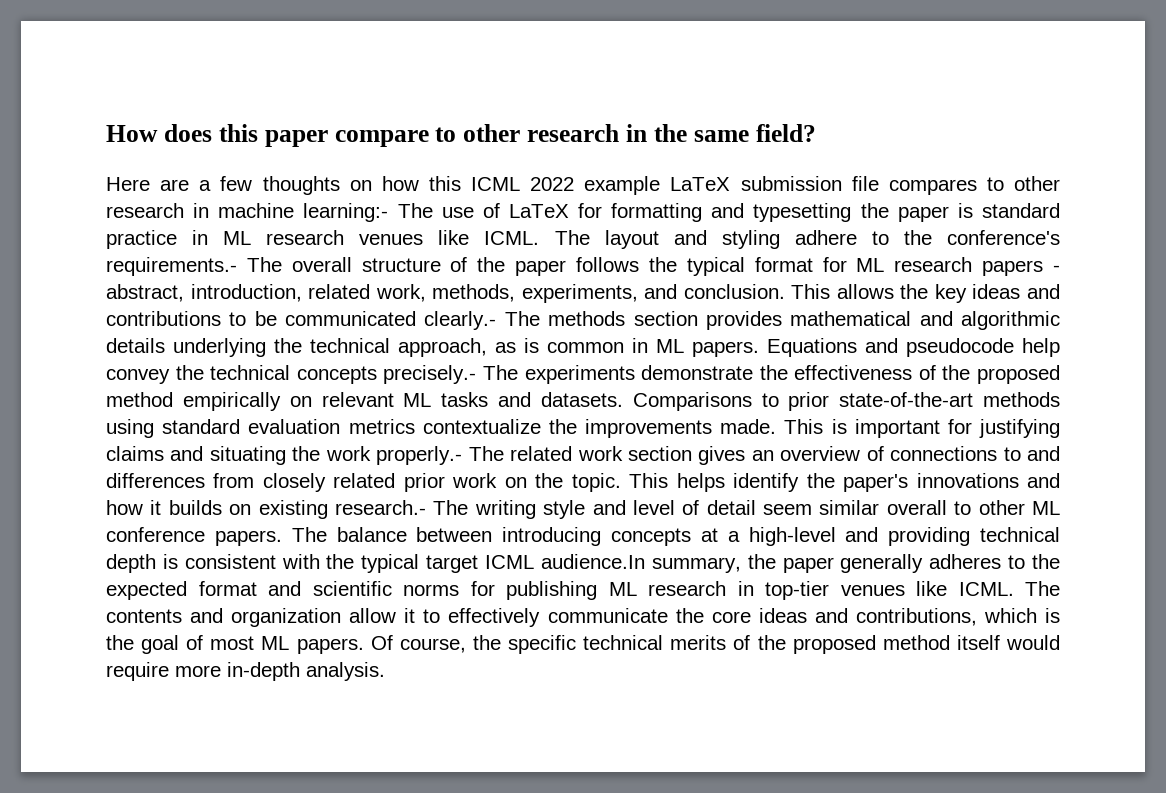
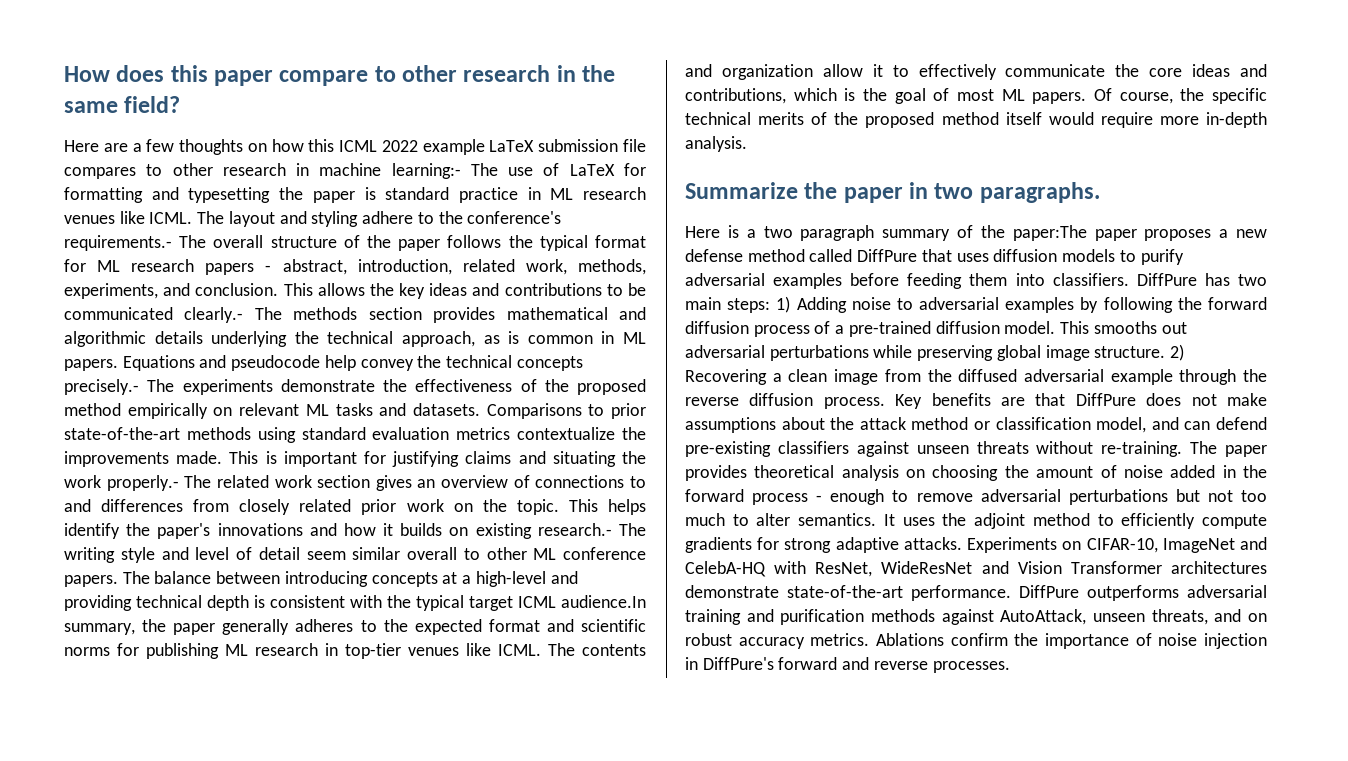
(385, 671) none -> [685,182,1100,203] [685,225,1267,241] [685,249,1184,265] [685,273,1267,289] [685,296,1267,313] [685,321,1187,337] [685,344,1185,361] [685,369,1267,385] [685,393,1267,409] [685,417,1267,433] [685,441,1267,457] [685,465,1267,481] [685,489,1267,505] [685,513,1267,529] [685,537,1267,553] [685,561,1267,577] [685,585,1267,601] [685,609,1267,625] [685,633,1267,649] [685,657,1010,673] // Summarize the paper in two paragraphs. // Here is a two paragraph summary of the paper:The paper proposes a new defense method called DiffPure that uses diffusion models to purify adversarial examples before feeding them into classifiers. DiffPure has two main steps: 1) Adding noise to adversarial examples by following the forward diffusion process of a pre-trained diffusion model. This smooths out adversarial perturbations while preserving global image structure. 2) Recovering a clean image from the diffused adversarial example through the reverse diffusion process. Key benefits are that DiffPure does not make assumptions about the attack method or classification model, and can defend pre-existing classifiers against unseen threats without re-training. The paper provides theoretical analysis on choosing the amount of noise added in the forward process - enough to remove adversarial perturbations but not too much to alter semantics. It uses the adjoint method to efficiently compute gradients for strong adaptive attacks. Experiments on CIFAR-10, ImageNet and CelebA-HQ with ResNet, WideResNet and Vision Transformer architectures demonstrate state-of-the-art performance. DiffPure outperforms adversarial training and purification methods against AutoAttack, unseen threats, and on robust accuracy metrics. Ablations confirm the importance of noise injection in DiffPure's forward and reverse processes.

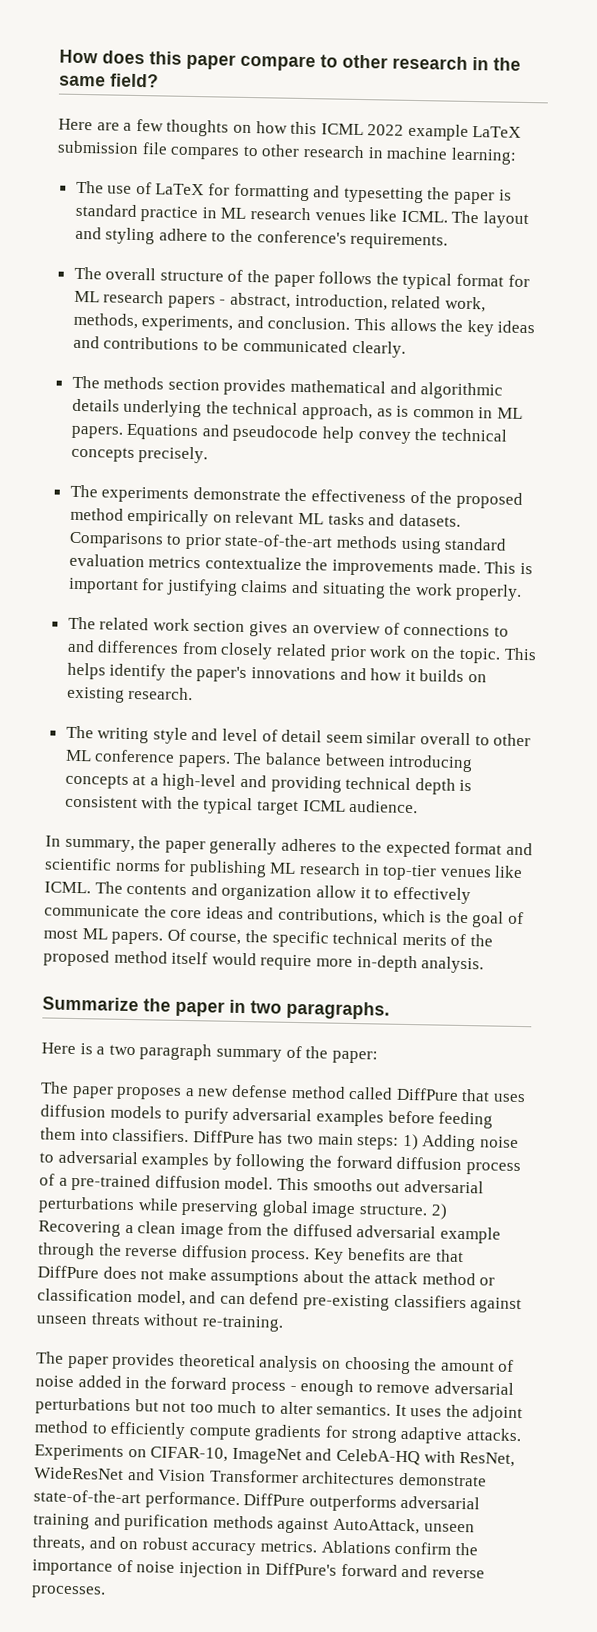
[391,163,461,179] learning:- -> [450,147,517,165] learning: //
[64,235,172,251] requirements.- -> [350,232,449,250] requirements. //
[184,307,244,323] clearly.- -> [351,340,406,358] clearly. //
[64,379,139,395] precisely.- -> [138,446,209,464] precisely. //
[106,475,179,491] properly.- -> [455,583,523,601] properly. //
[537,523,612,536] research.- -> [128,686,194,701] research. //
[561,595,646,608] audience.In -> [349,799,419,814] [45,835,61,847] audience. // In
[1012,225,1087,241] paper:The -> [331,1050,378,1064] [40,1081,69,1094] paper: // The
(1183, 449) none -> (283, 1323) //

